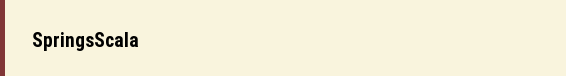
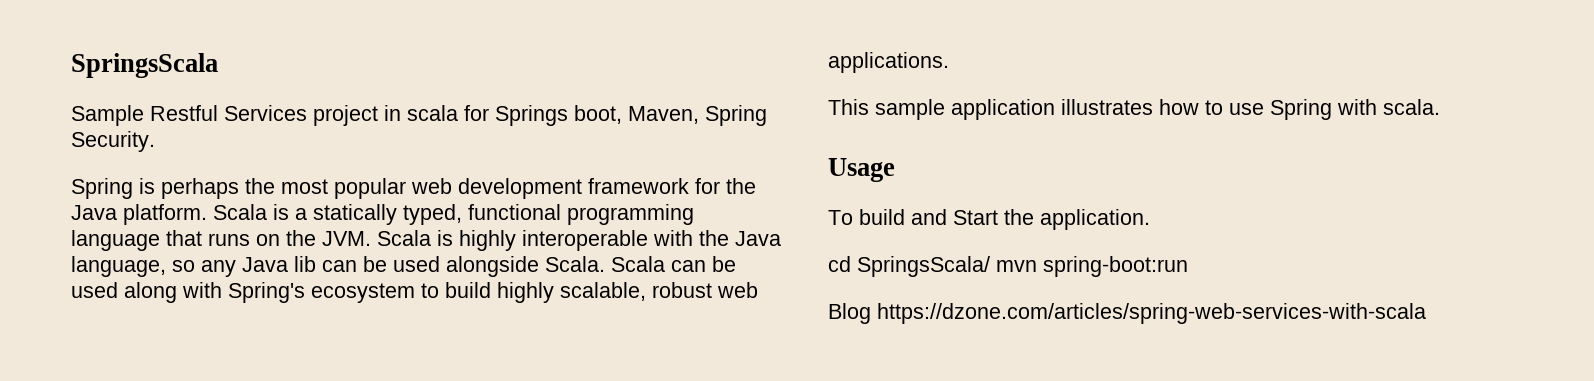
(139, 41) none -> [71,105,767,126] [71,131,155,152] [71,178,756,199] [71,204,694,225] [71,230,781,251] [71,256,736,277] [71,282,758,303] [828,52,949,73] [828,99,1440,120] [828,158,895,182] [828,209,1150,230] [828,256,1188,277] [828,303,1426,324] // Sample Restful Services project in scala for Springs boot, Maven, Spring Security. // Spring is perhaps the most popular web development framework for the Java platform. Scala is a statically typed, functional programming language that runs on the JVM. Scala is highly interoperable with the Java language, so any Java lib can be used alongside Scala. Scala can be used along with Spring's ecosystem to build highly scalable, robust web applications. // This sample application illustrates how to use Spring with scala. // Usage // To build and Start the application. // cd SpringsScala/ mvn spring-boot:run // Blog https://dzone.com/articles/spring-web-services-with-scala

